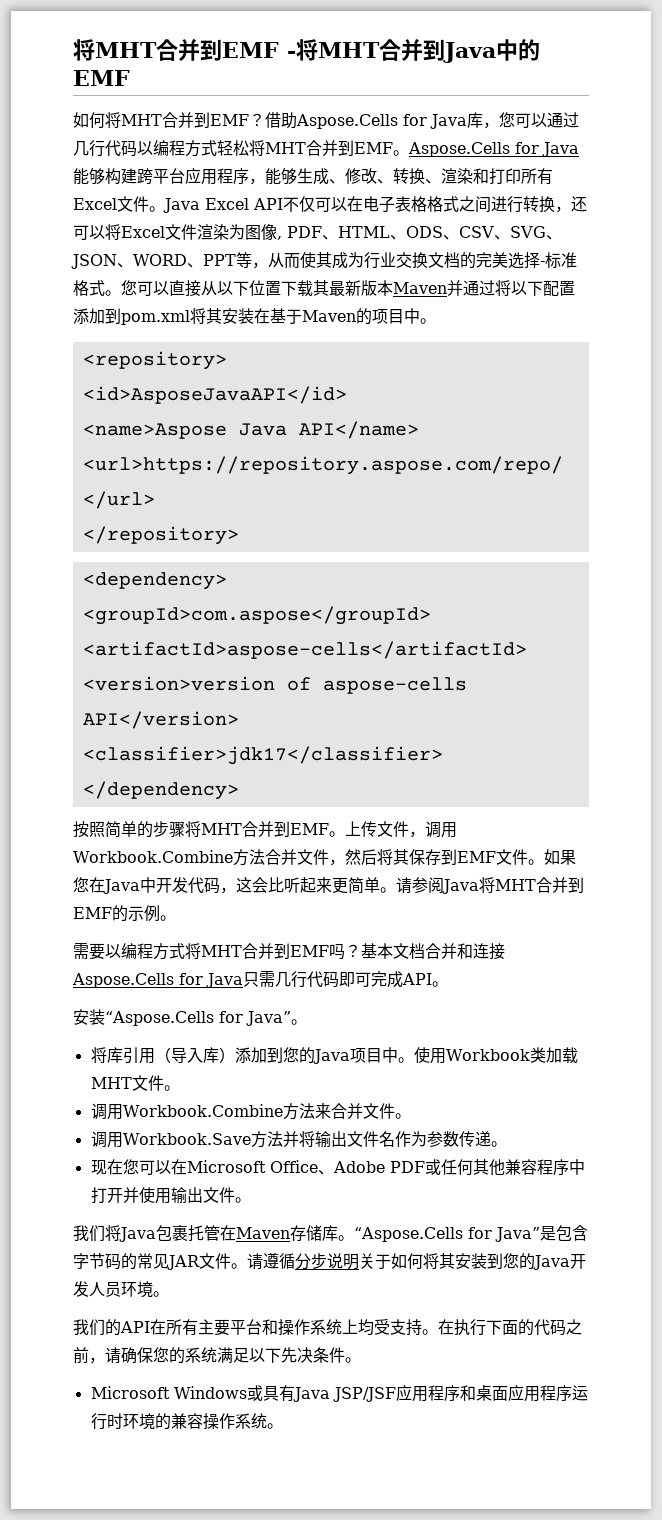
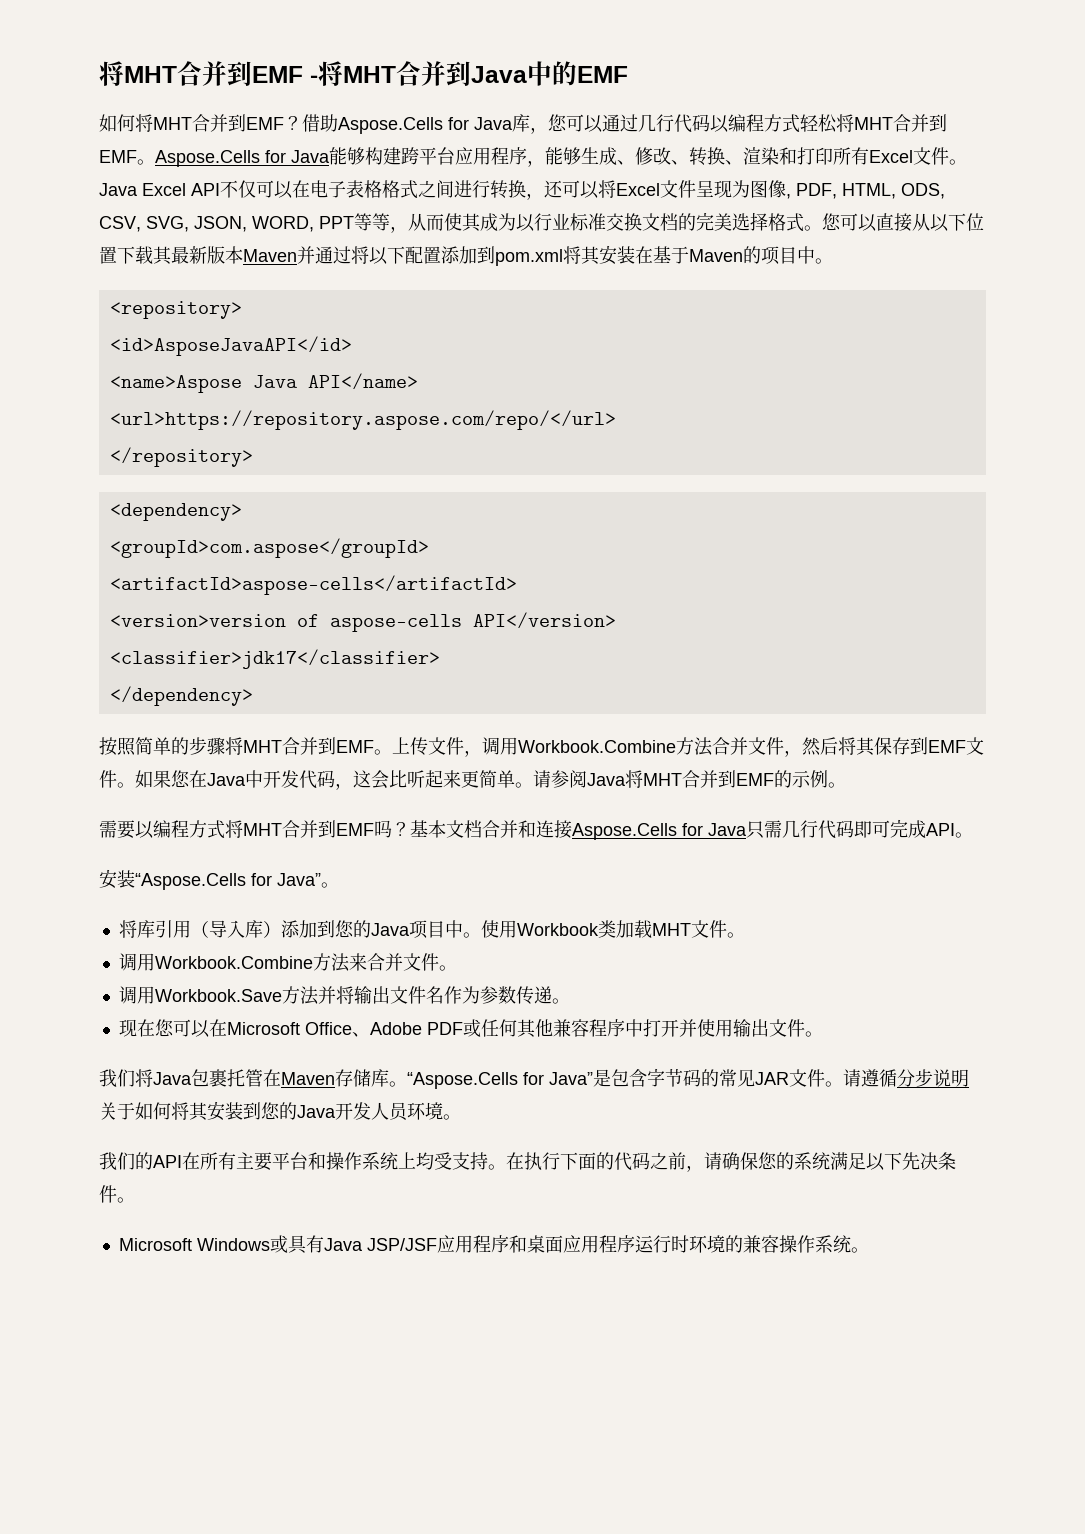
[197,224,229,240] 渲染 -> [696,180,732,198] 呈现
[287,226,562,240] [71,254,236,269] PDF、HTML、ODS、CSV、SVG、JSON、WORD、PPT -> [796,183,945,199] [99,213,372,232] PDF, HTML, ODS, CSV, SVG, JSON, WORD, PPT等
[364,252,396,269] 行业 -> [516,213,606,232] 以行业标准
[540,252,577,269] -标准 -> (768, 221) none

